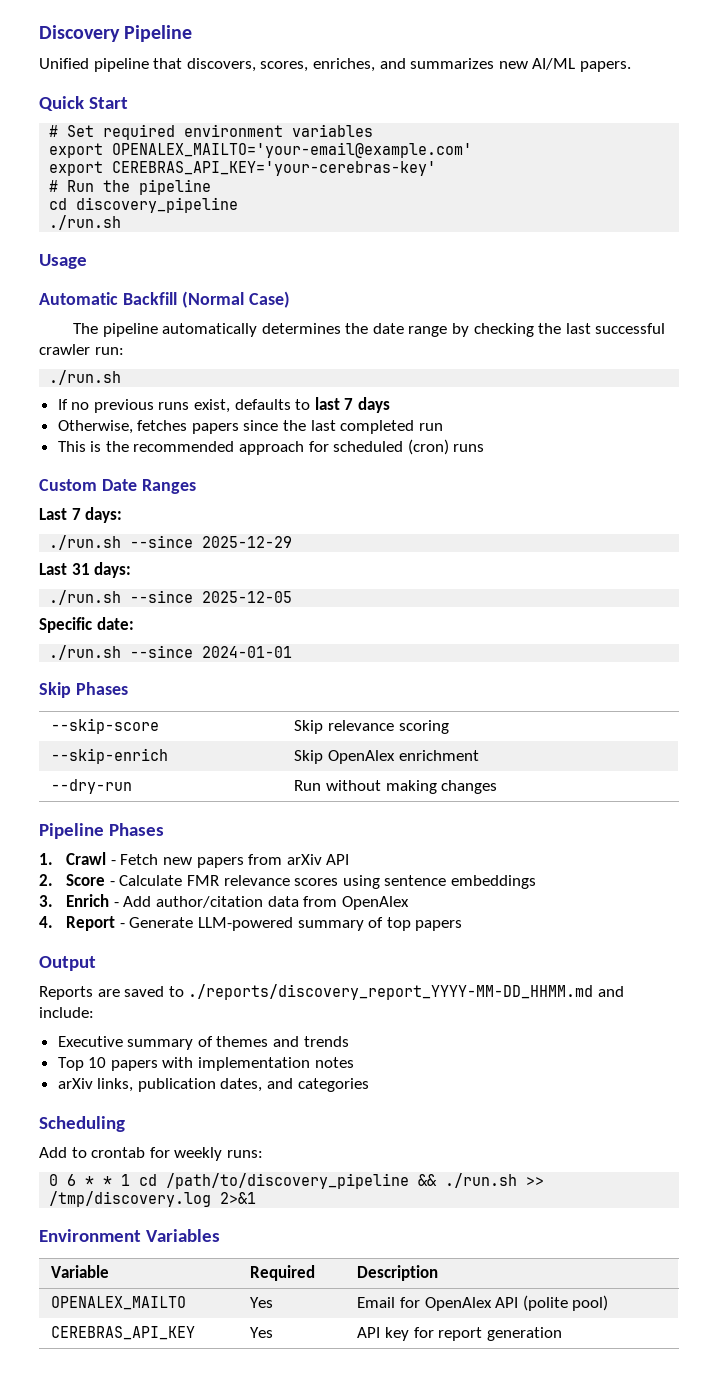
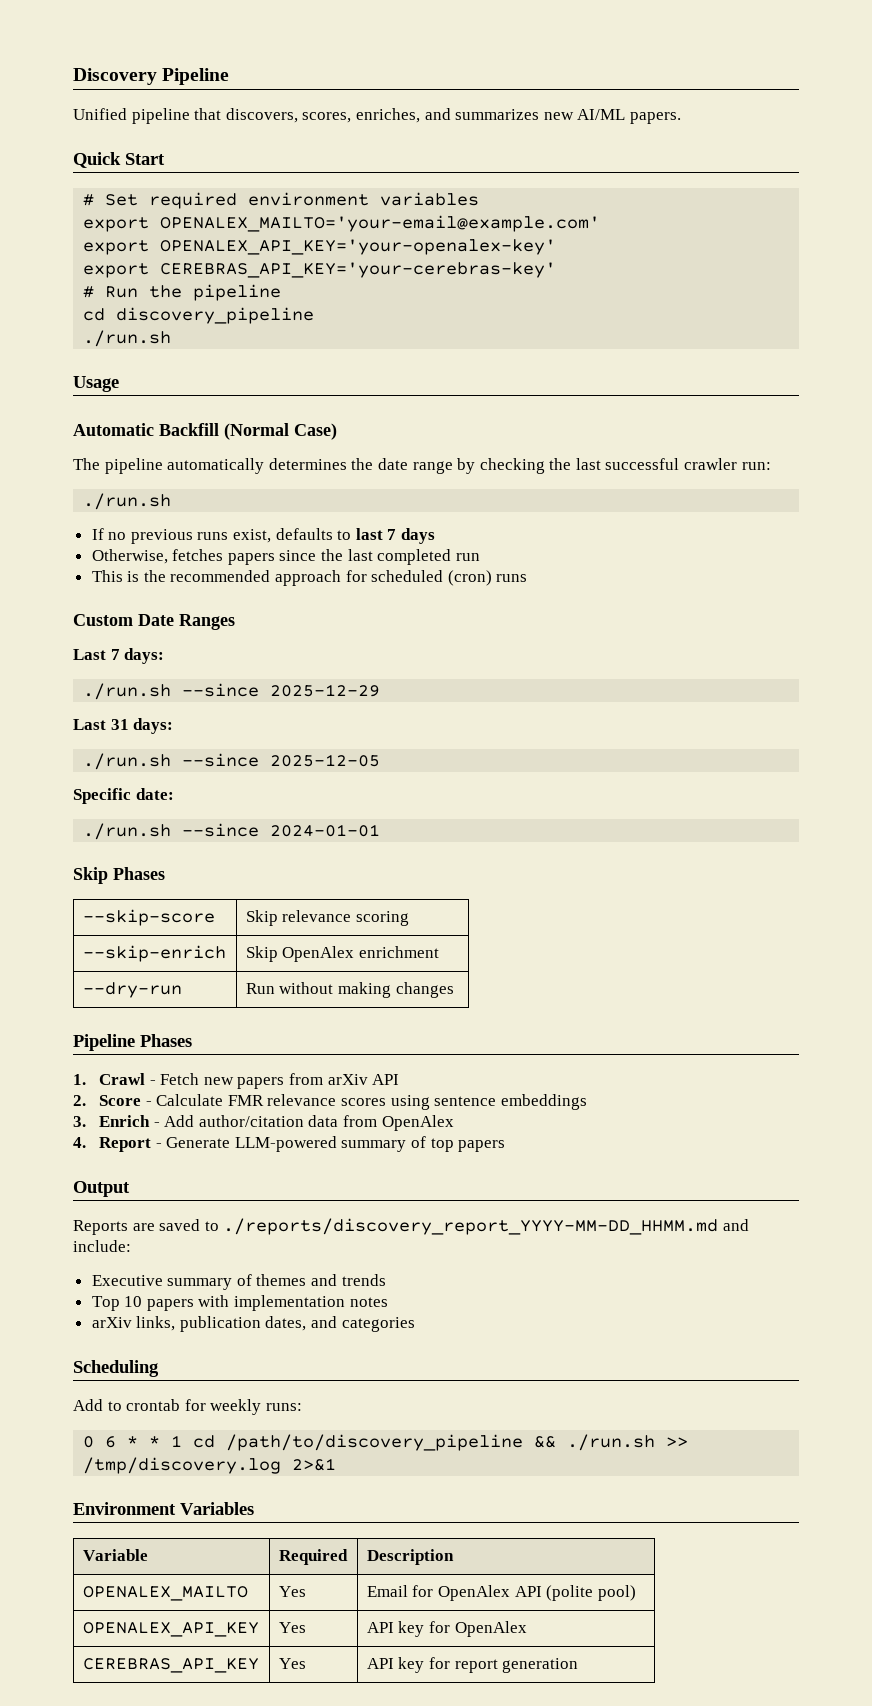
(473, 150) none -> [83,239,557,255] // export OPENALEX_API_KEY='your-openalex-key'
(609, 1303) none -> [82,1622,259,1637] [278,1622,306,1633] [366,1621,527,1637] // OPENALEX_API_KEY | Yes | API key for OpenAlex

